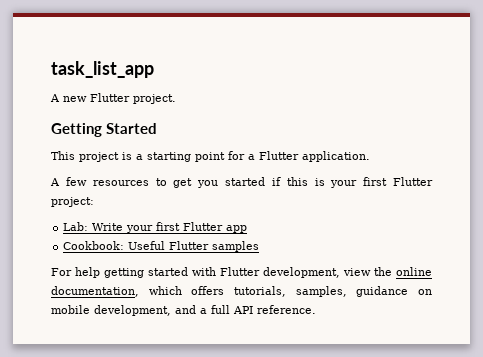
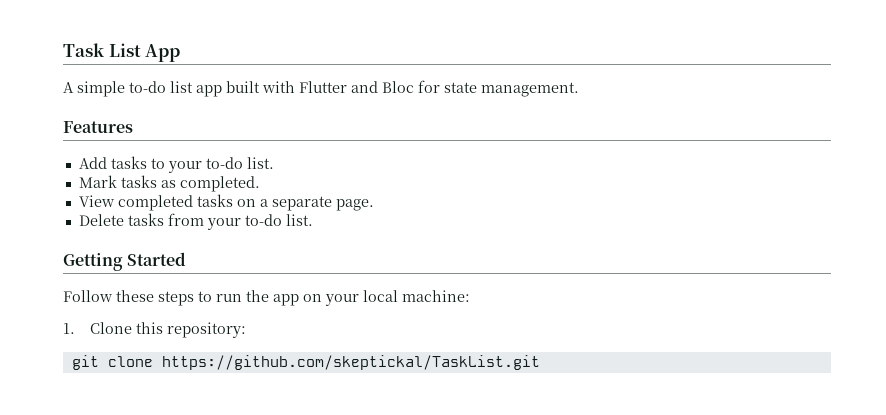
[51,61,154,78] [50,93,176,104] [51,123,158,137] [51,151,370,162] [50,177,433,188] [51,197,94,207] [63,222,248,233] [63,241,260,252] [51,267,432,278] [51,286,432,297] [51,305,316,316] task_list_app // A new Flutter project. // Getting Started // This project is a starting point for a Flutter application. // A few resources to get you started if this is your first Flutter project: // Lab: Write your first Flutter app // Cookbook: Useful Flutter samples // For help getting started with Flutter development, view the online documentation, which offers tutorials, samples, guidance on mobile development, and a full API reference. -> [63,43,181,62] [63,80,579,97] [63,121,133,133] [78,156,274,173] [78,175,260,192] [78,194,374,211] [78,213,313,230] [63,252,187,271] [63,290,470,306] [63,322,246,338] [71,355,540,370] Task List App // A simple to-do list app built with Flutter and Bloc for state management. // Features // Add tasks to your to-do list. // Mark tasks as completed. // View completed tasks on a separate page. // Delete tasks from your to-do list. // Getting Started // Follow these steps to run the app on your local machine: // 1. Clone this repository: // git clone https://github.com/skeptickal/TaskList.git

